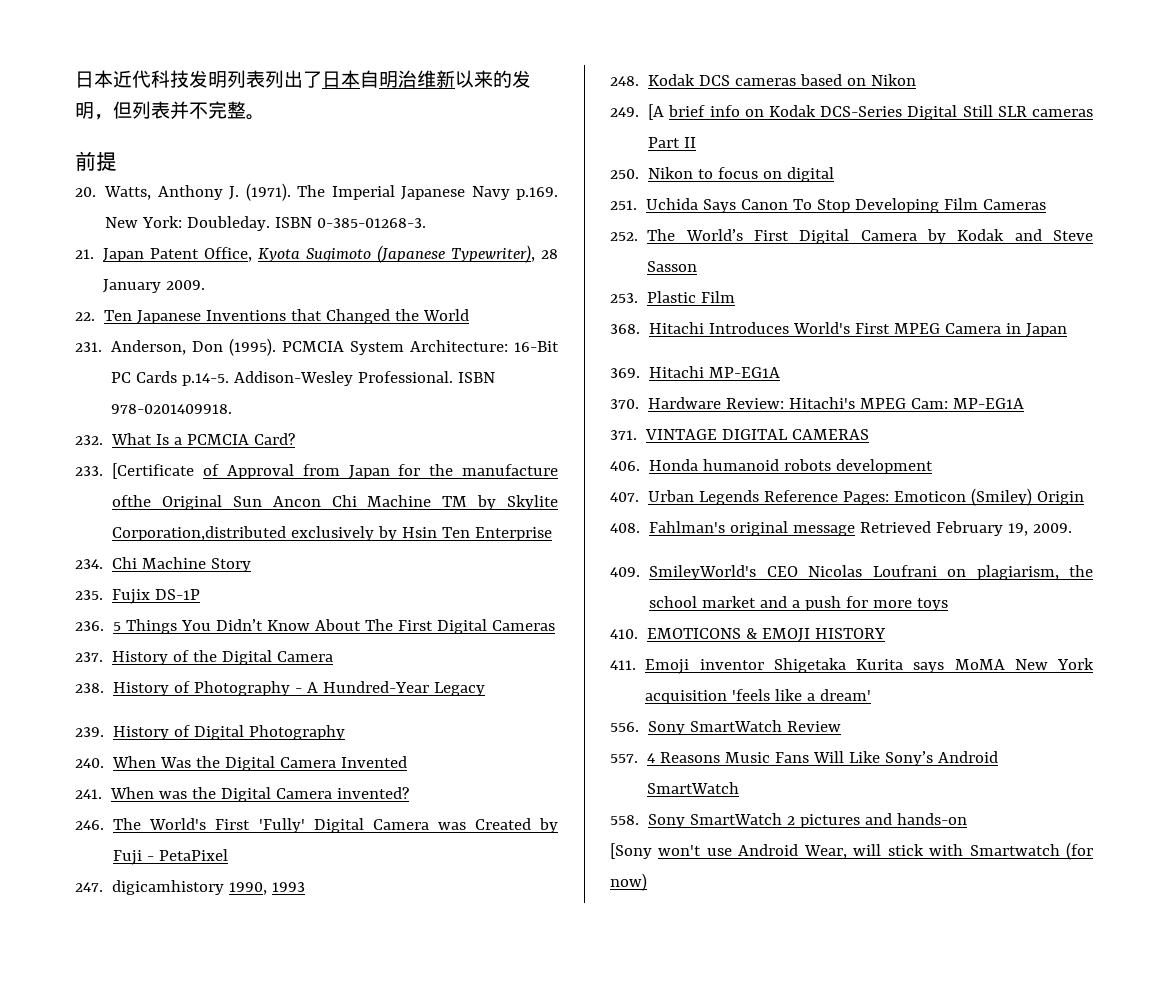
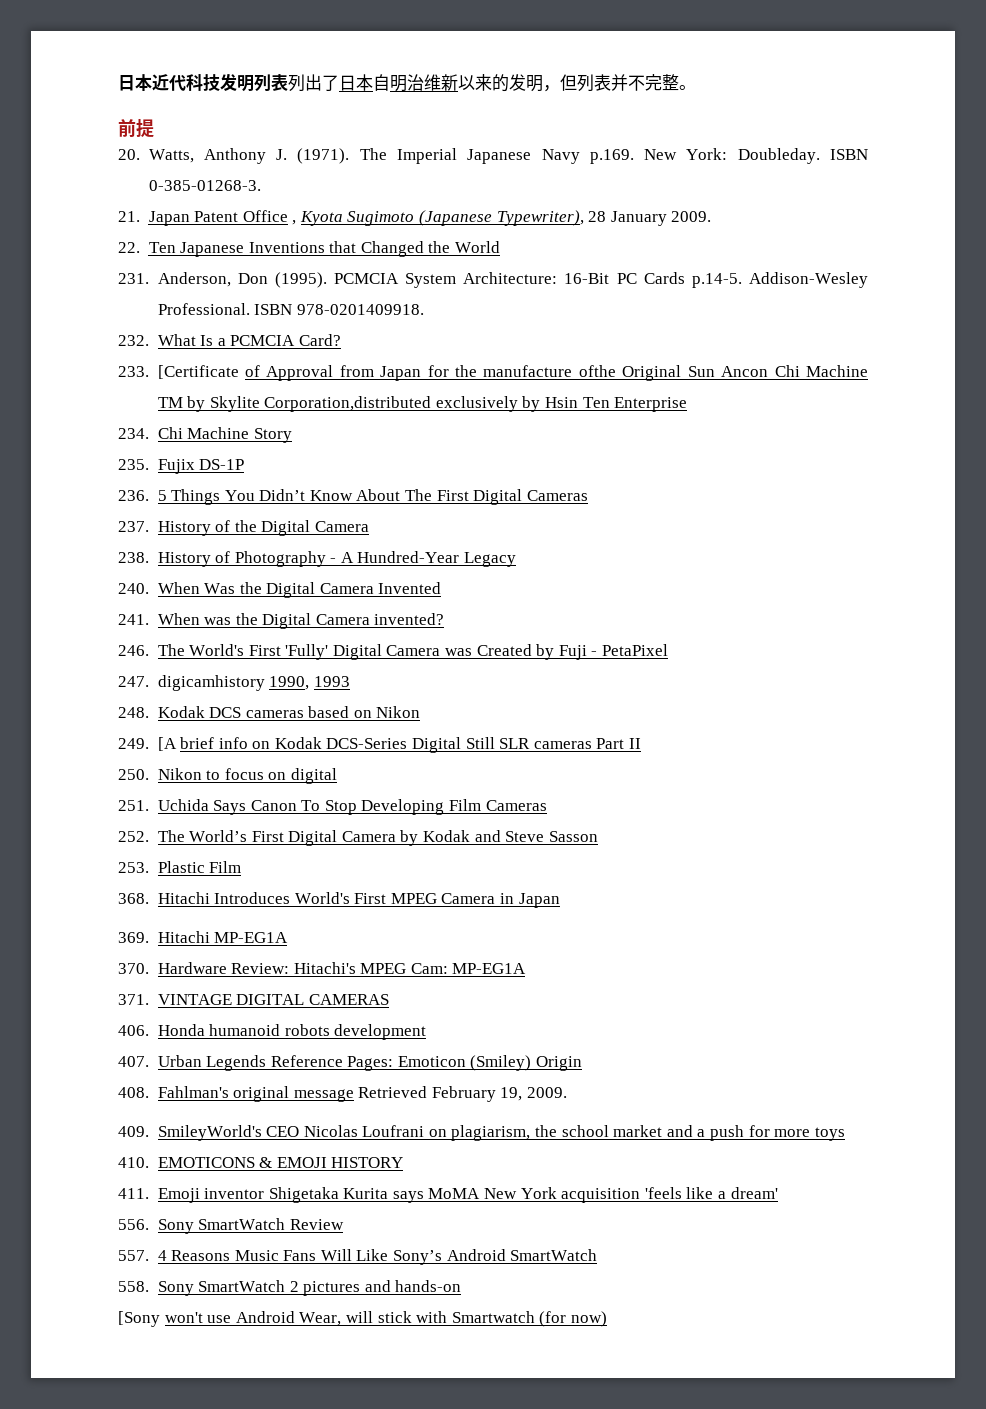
[204,247,253,262] Office, -> [242,210,297,225] Office ,
[75,725,346,740] // 239. History of Digital Photography -> (517, 559) none

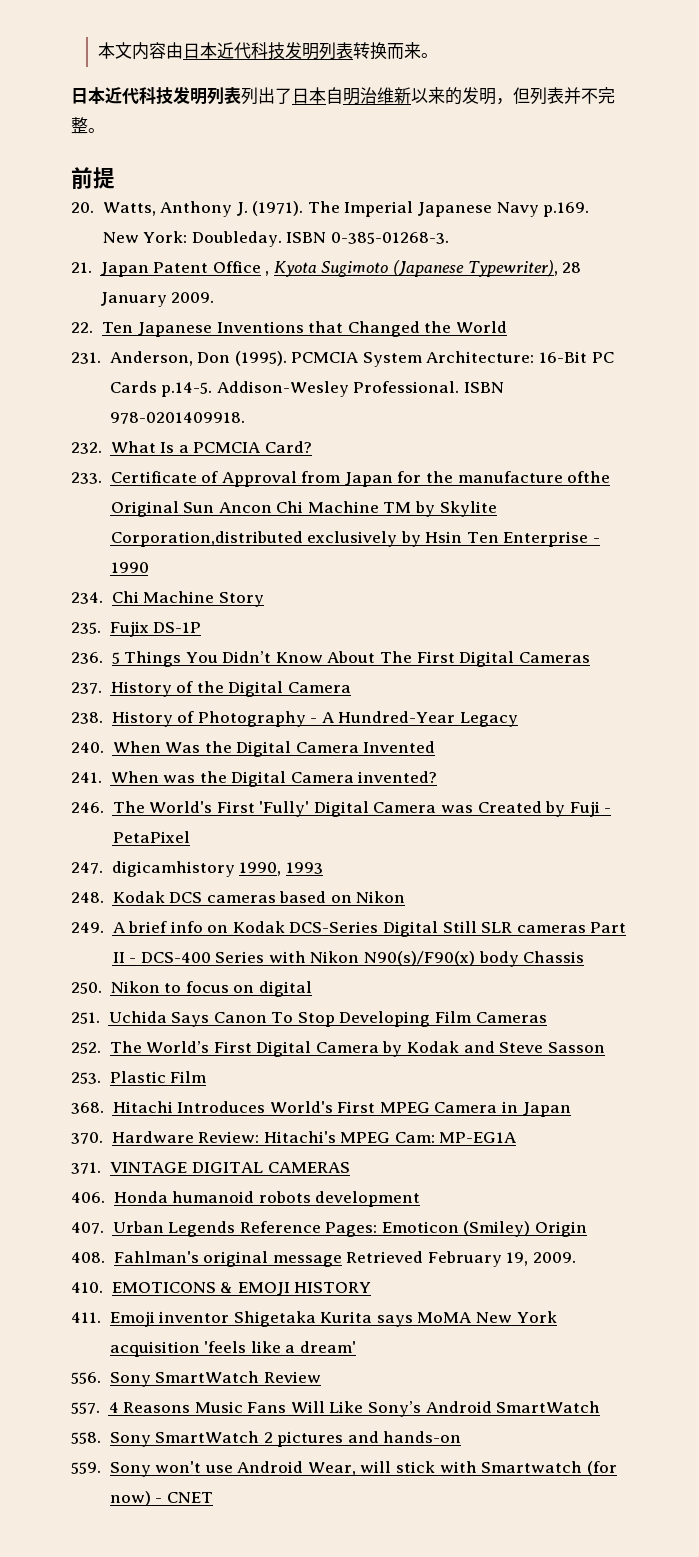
(118, 83) none -> [97,42,438,60] 本文内容由日本近代科技发明列表转换而来。 //
[157,365,239,379] [Certificate -> [110,471,197,483] Certificate
(688, 404) none -> [593,538,601,543] [110,562,149,573] - 1990
[157,737,177,751] [A -> [112,922,125,933] A
(641, 743) none -> [129,951,585,967] - DCS-400 Series with Nikon N90(s)/F90(x) body Chassis
[118,931,289,943] // 369. Hitachi MP-EG1A -> (571, 1109) none
[118,1125,845,1141] // 409. SmileyWorld's CEO Nicolas Loufrani on plagiarism, the school market and a push for more toys -> (577, 1257) none
[118,1311,160,1327] [Sony -> [71,1462,151,1477] 559. Sony
(607, 1319) none -> [155,1492,213,1503] - CNET

